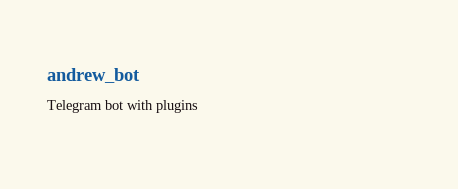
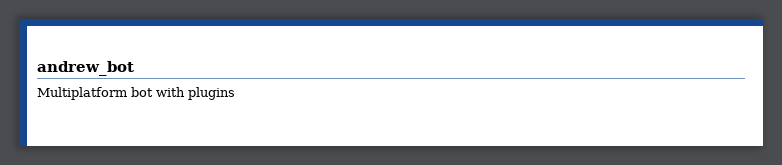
[47,100,102,113] Telegram -> [37,87,127,100] Multiplatform

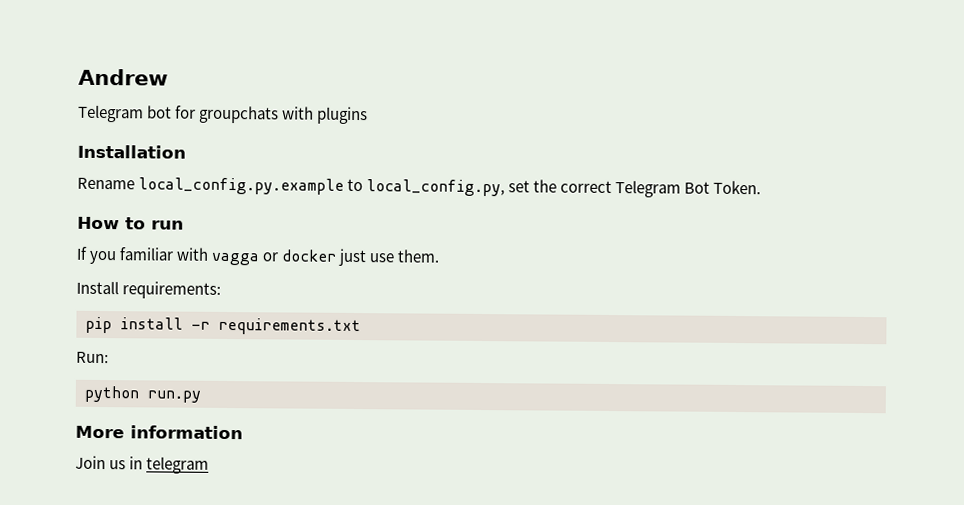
[37,61,134,76] [37,87,235,100] andrew_bot // Multiplatform bot with plugins -> [78,68,168,86] [78,104,369,125] [77,144,186,159] [77,177,762,198] [77,216,184,230] [76,246,441,267] [76,280,222,299] [85,316,361,336] [76,351,109,364] [84,385,201,403] [75,425,243,440] [75,455,210,474] Andrew // Telegram bot for groupchats with plugins // Installation // Rename local_config.py.example to local_config.py, set the correct Telegram Bot Token. // How to run // If you familiar with vagga or docker just use them. // Install requirements: // pip install -r requirements.txt // Run: // python run.py // More information // Join us in telegram

